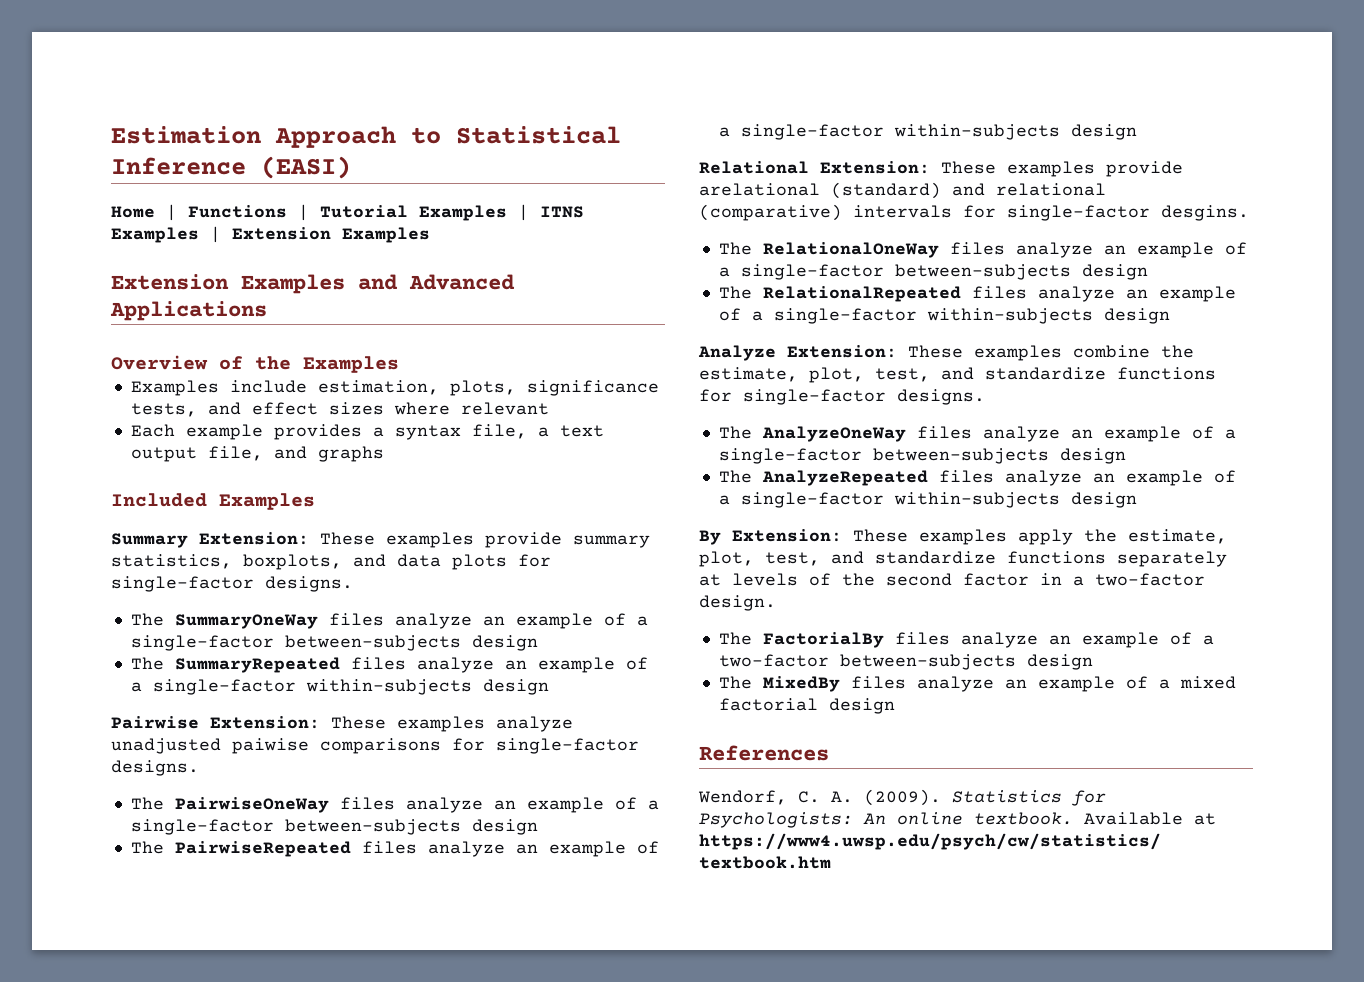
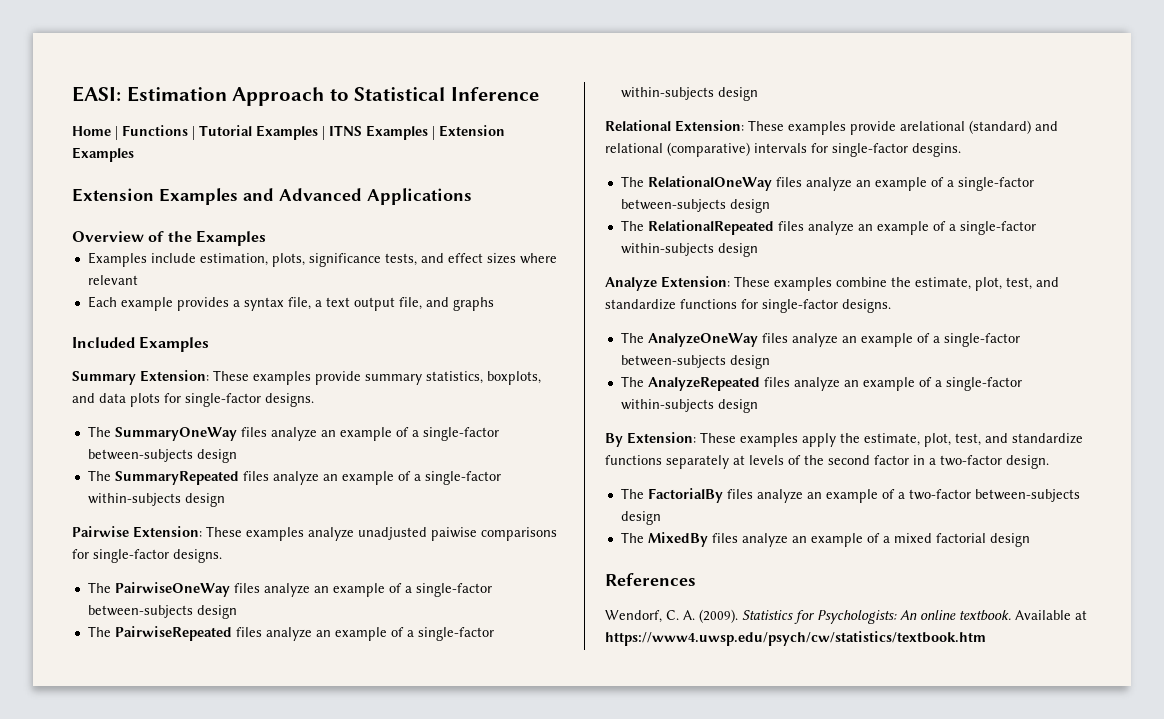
(111, 135) none -> [72,86,121,102] EASI:
[261,156,351,179] (EASI) -> (539, 94) none

